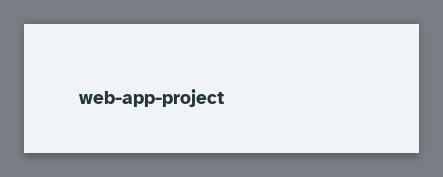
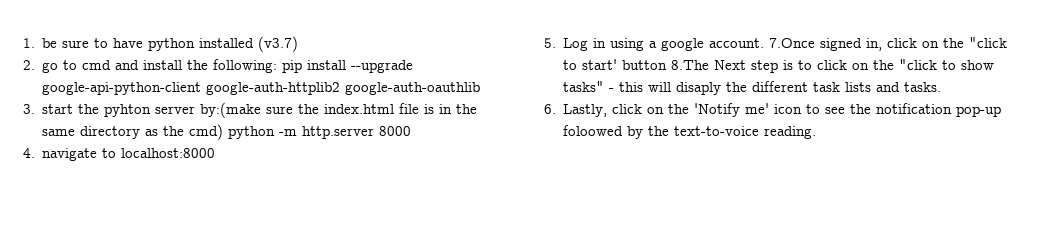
[79,89,224,107] web-app-project -> [23,36,299,52] [23,59,414,73] [42,82,481,95] [23,102,478,118] [42,124,412,140] [23,148,216,161] [544,37,1008,51] [563,59,995,73] [563,81,942,95] [544,103,1002,117] [563,125,817,139] 1. be sure to have python installed (v3.7) // 2. go to cmd and install the following: pip install --upgrade google-api-python-client google-auth-httplib2 google-auth-oauthlib // 3. start the pyhton server by:(make sure the index.html file is in the same directory as the cmd) python -m http.server 8000 // 4. navigate to localhost:8000 // 5. Log in using a google account. 7.Once signed in, click on the "click to start' button 8.The Next step is to click on the "click to show tasks" - this will disaply the different task lists and tasks. // 6. Lastly, click on the 'Notify me' icon to see the notification pop-up foloowed by the text-to-voice reading.

